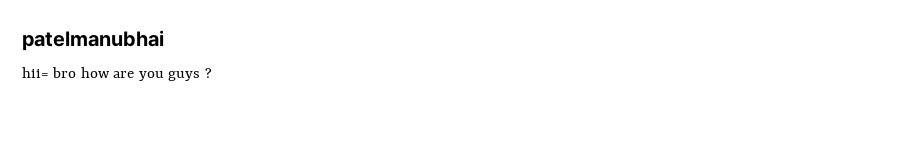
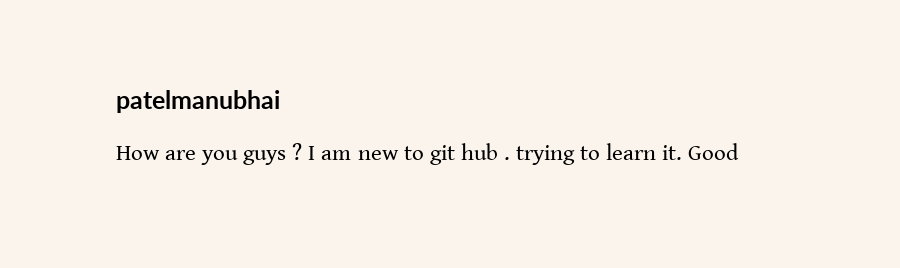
[22,67,110,78] hii= bro how -> [116,146,160,160] How
(212, 73) none -> [308,143,740,165] I am new to git hub . trying to learn it. Good

